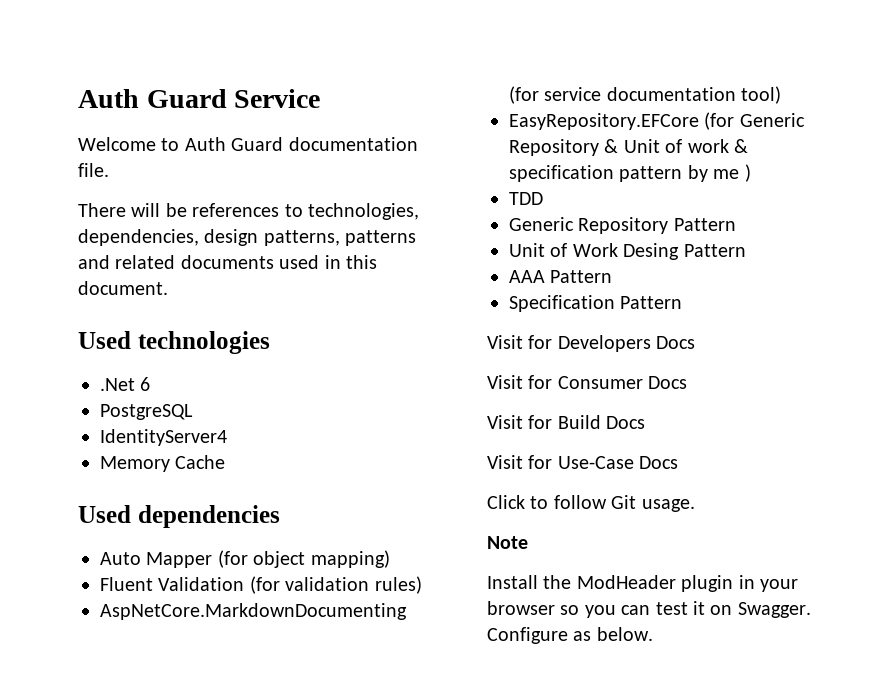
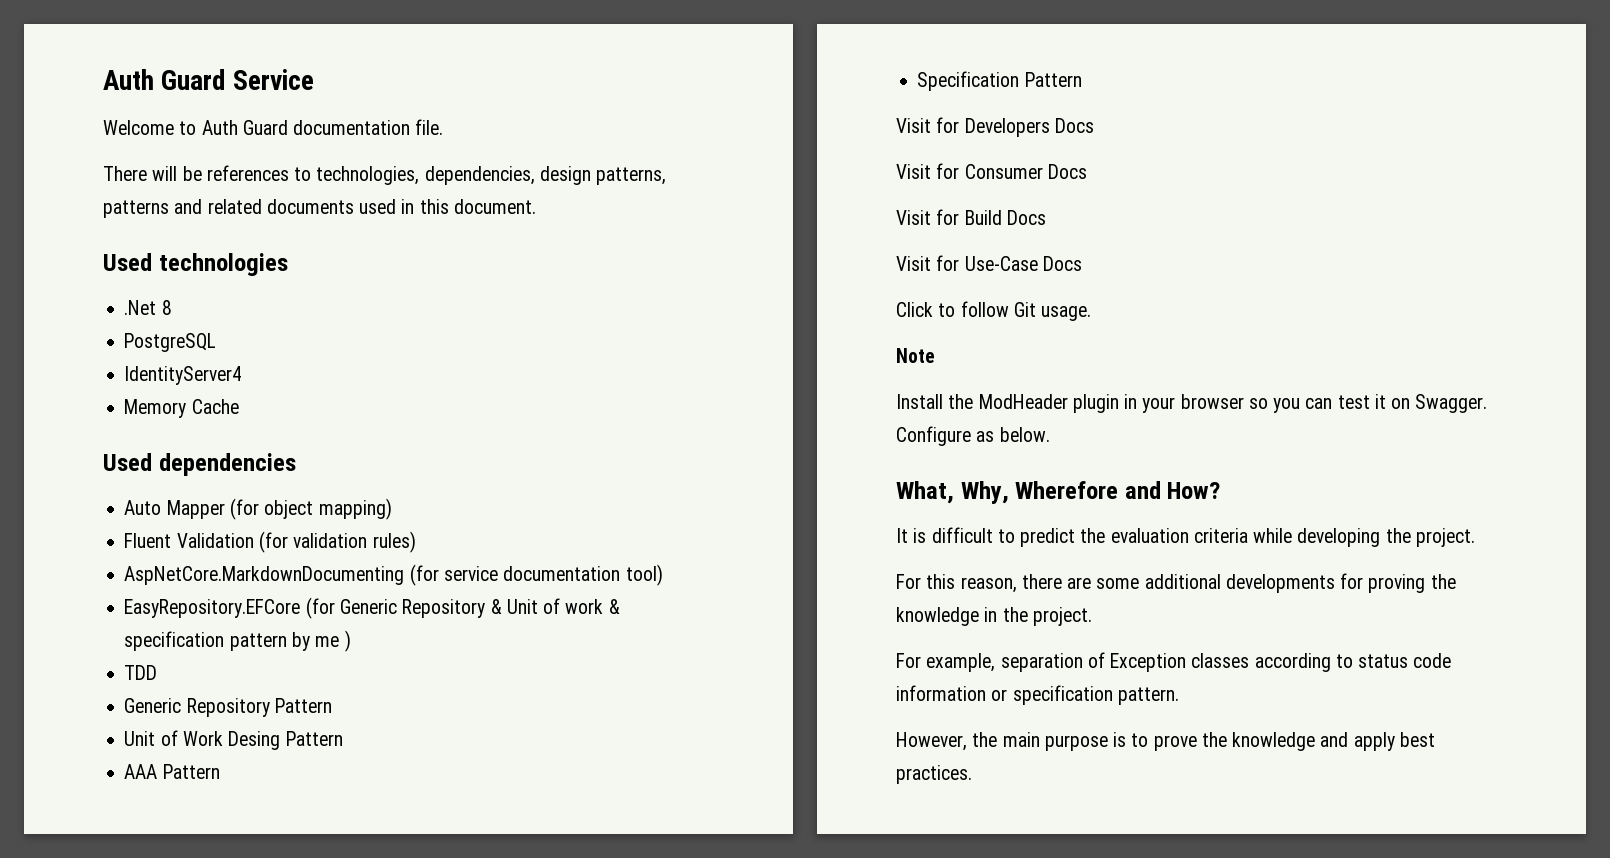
[140,377,151,391] 6 -> [161,300,172,315] 8
(653, 634) none -> [896,481,1221,504] [896,527,1475,547] [896,573,1456,593] [896,607,1092,626] [896,652,1452,672] [896,685,1179,705] [896,732,1435,751] [896,765,972,784] // What, Why, Wherefore and How? // It is difficult to predict the evaluation criteria while developing the project. // For this reason, there are some additional developments for proving the knowledge in the project. // For example, separation of Exception classes according to status code information or specification pattern. // However, the main purpose is to prove the knowledge and apply best practices.

